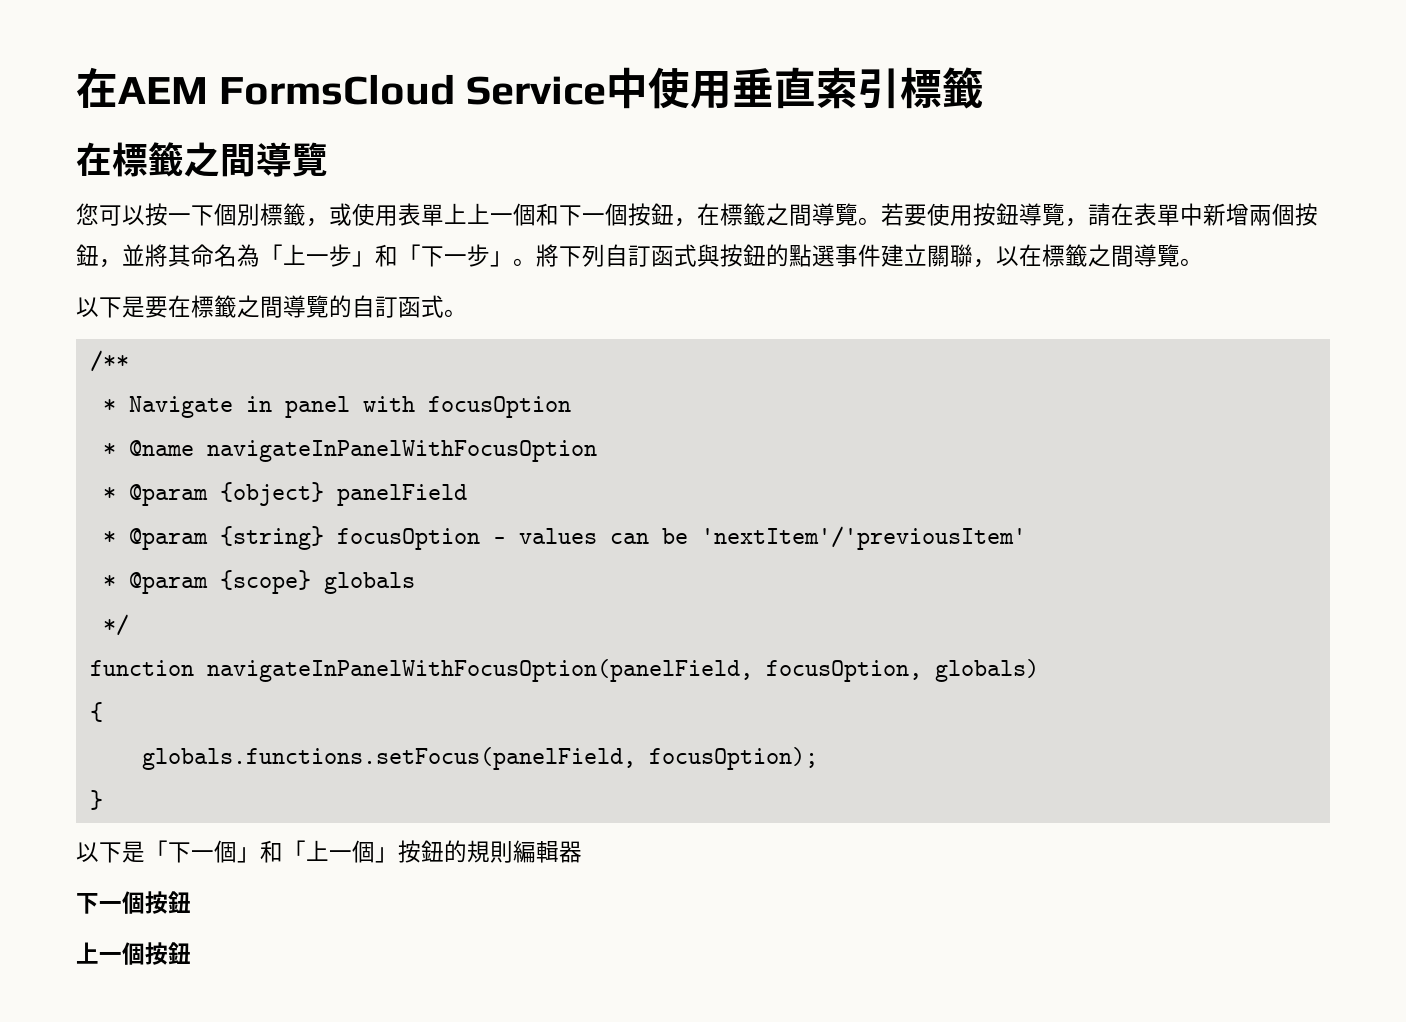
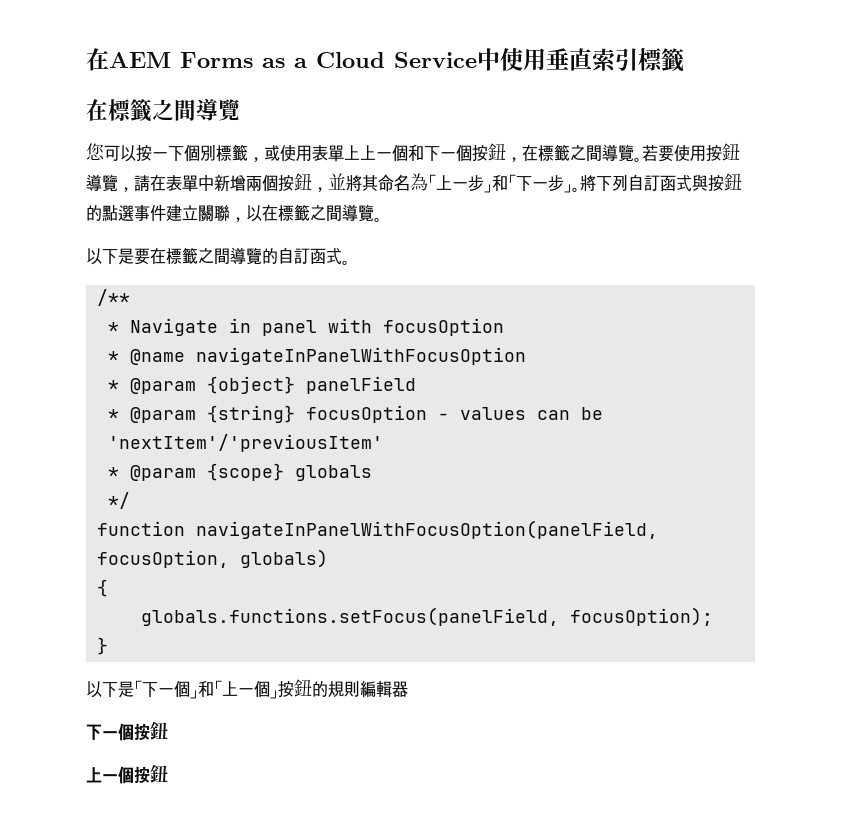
[219,74,456,105] FormsCloud -> [180,52,385,68] Forms as a Cloud

